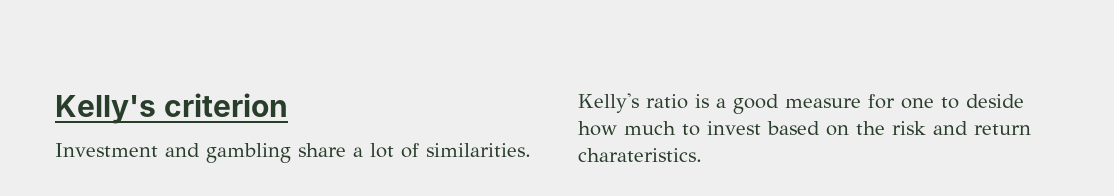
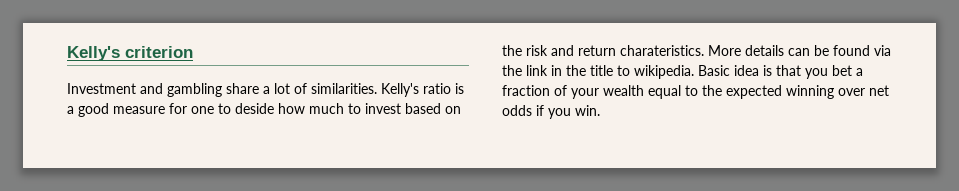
(702, 155) none -> [708,45,891,56] [502,65,863,79] [502,85,889,99] [502,105,600,119] More details can be found via the link in the title to wikipedia. Basic idea is that you bet a fraction of your wealth equal to the expected winning over net odds if you win.

